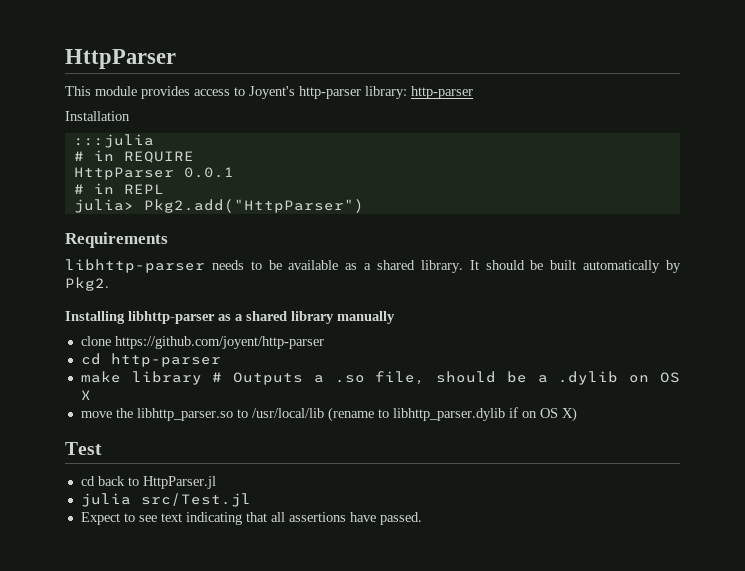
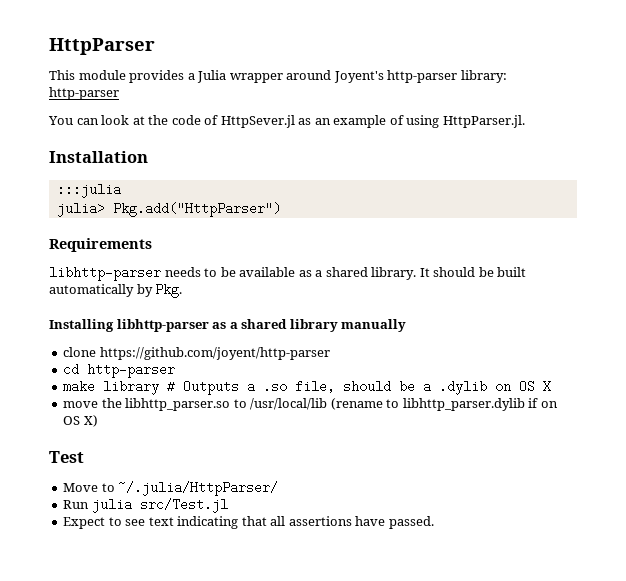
[194,87,245,96] access to -> [187,70,332,83] a Julia wrapper around
[65,111,130,121] [73,134,154,148] [73,150,194,163] [73,167,234,180] [73,183,164,194] Installation // :::julia // # in REQUIRE // HttpParser 0.0.1 // # in REPL -> [48,115,525,128] [49,151,148,163] [56,183,121,198] You can look at the code of HttpSever.jl as an example of using HttpParser.jl. // Installation // :::julia
[143,199,364,213] Pkg2.add("HttpParser") -> [112,202,281,217] Pkg.add("HttpParser")
[65,277,109,291] Pkg2. -> [155,283,183,298] Pkg.
[80,476,216,489] cd back to HttpParser.jl // -> [63,481,279,496] [63,500,90,509] Move to ~/.julia/HttpParser/ // Run

